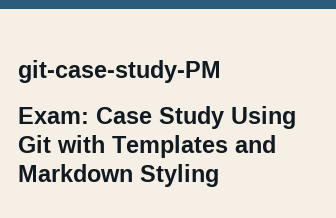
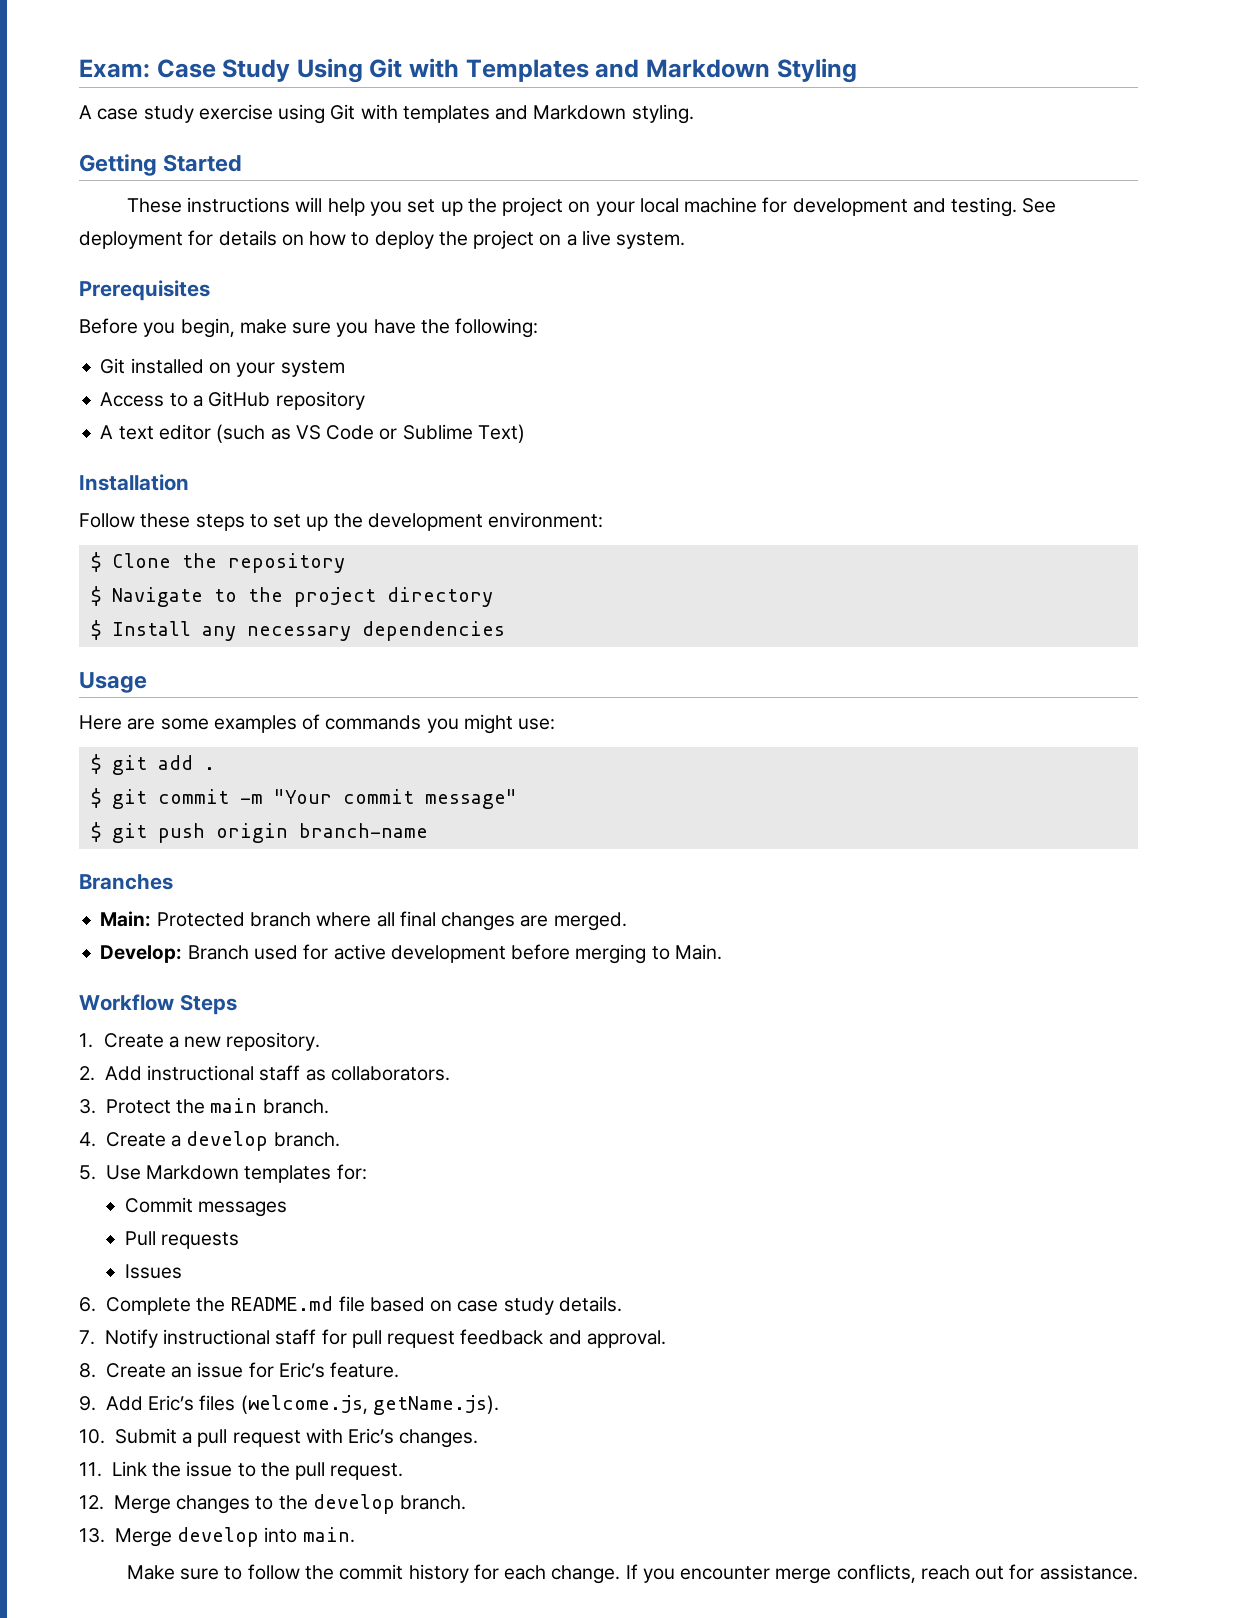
[18,60,221,83] git-case-study-PM // -> (79, 68) none
(219, 175) none -> [79,104,694,124] [79,154,243,176] [126,197,1057,217] [79,230,686,249] [79,280,210,301] [79,318,539,338] [100,358,345,377] [100,391,365,410] [100,424,525,443] [79,474,189,491] [79,512,604,531] [90,552,345,573] [90,586,493,607] [90,620,505,641] [79,672,147,693] [79,714,556,734] [90,754,215,775] [90,788,517,809] [90,822,428,843] [79,874,173,890] [100,911,627,931] [100,944,722,964] [79,994,237,1015] [79,1032,321,1051] [79,1065,450,1081] [79,1098,329,1114] [79,1131,340,1151] [79,1164,367,1183] [124,1197,288,1217] [124,1231,240,1249] [124,1264,182,1279] [79,1296,622,1315] [79,1329,666,1348] [79,1362,400,1378] [79,1395,499,1415] [79,1428,479,1448] [79,1461,404,1480] [79,1494,467,1514] [79,1527,355,1547] [126,1564,1138,1584] // A case study exercise using Git with templates and Markdown styling. // Getting Started // These instructions will help you set up the project on your local machine for development and testing. See deployment for details on how to deploy the project on a live system. // Prerequisites // Before you begin, make sure you have the following: // Git installed on your system // Access to a GitHub repository // A text editor (such as VS Code or Sublime Text) // Installation // Follow these steps to set up the development environment: // $ Clone the repository // $ Navigate to the project directory // $ Install any necessary dependencies // Usage // Here are some examples of commands you might use: // $ git add . // $ git commit -m "Your commit message" // $ git push origin branch-name // Branches // Main: Protected branch where all final changes are merged. // Develop: Branch used for active development before merging to Main. // Workflow Steps // 1. Create a new repository. // 2. Add instructional staff as collaborators. // 3. Protect the main branch. // 4. Create a develop branch. // 5. Use Markdown templates for: // Commit messages // Pull requests // Issues // 6. Complete the README.md file based on case study details. // 7. Notify instructional staff for pull request feedback and approval. // 8. Create an issue for Eric’s feature. // 9. Add Eric’s files (welcome.js, getName.js). // 10. Submit a pull request with Eric’s changes. // 11. Link the issue to the pull request. // 12. Merge changes to the develop branch. // 13. Merge develop into main. // Make sure to follow the commit history for each change. If you encounter merge conflicts, reach out for assistance.

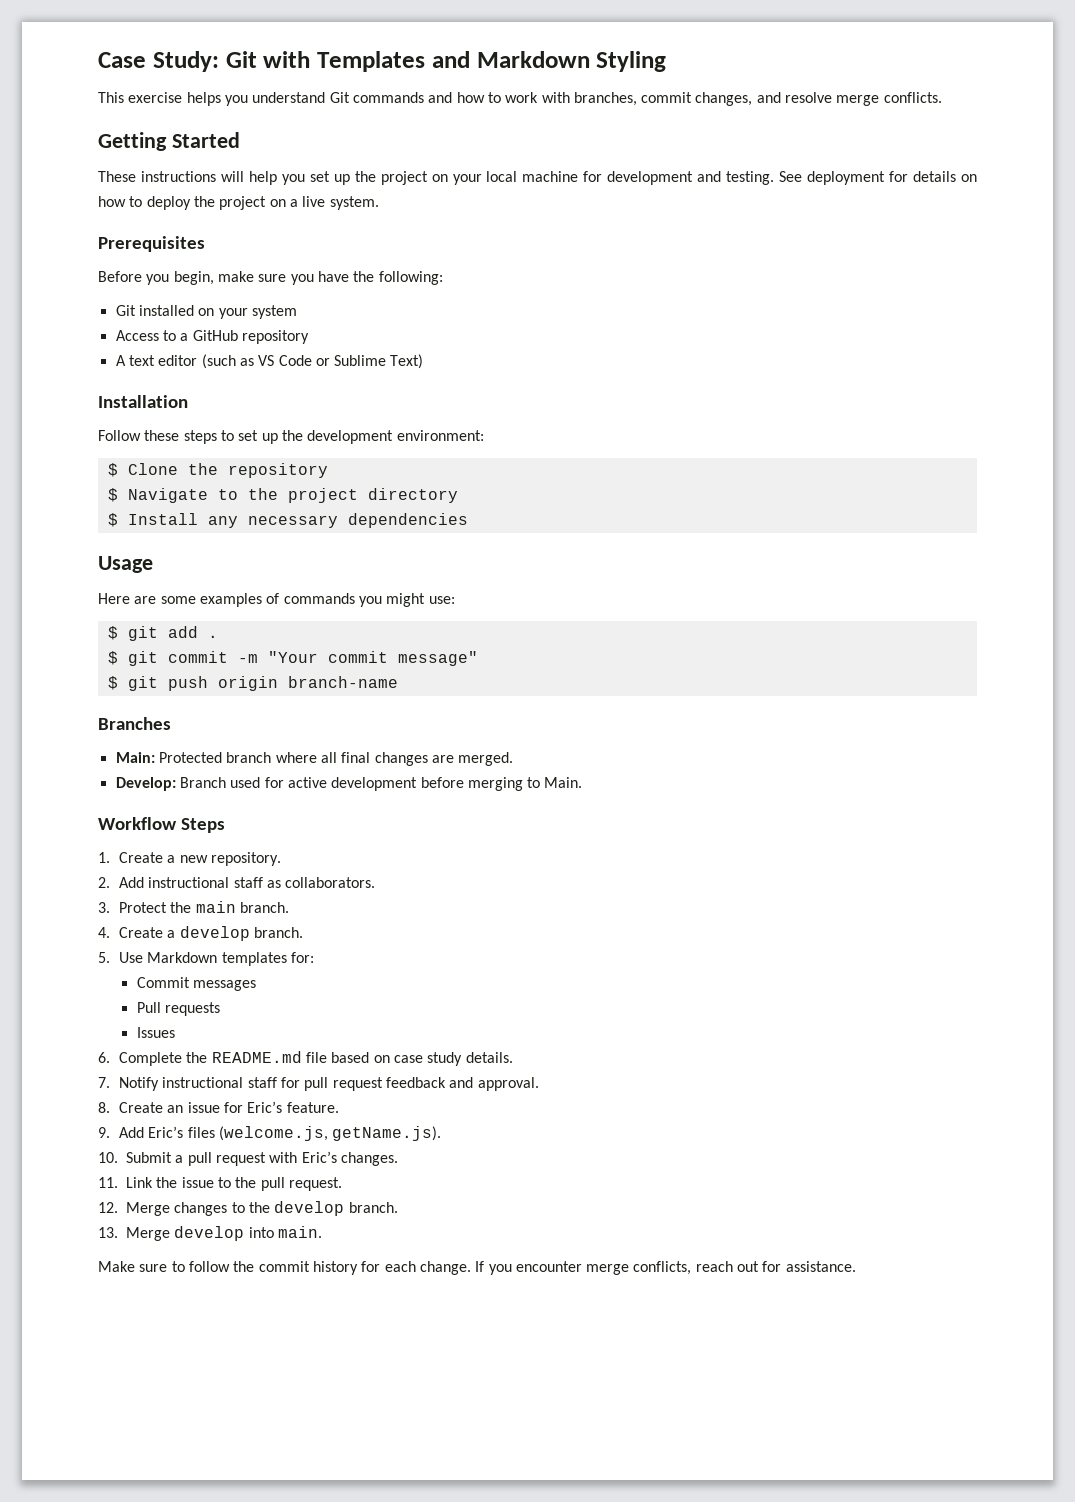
[79,58,363,83] Exam: Case Study Using -> [98,51,219,72] Case Study:
[79,104,694,124] A case study exercise using Git with templates and Markdown styling. -> [98,92,942,106] This exercise helps you understand Git commands and how to work with branches, commit changes, and resolve merge conflicts.

